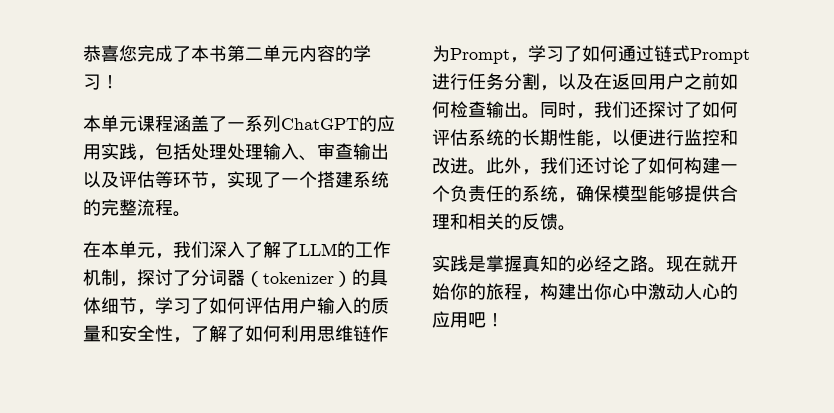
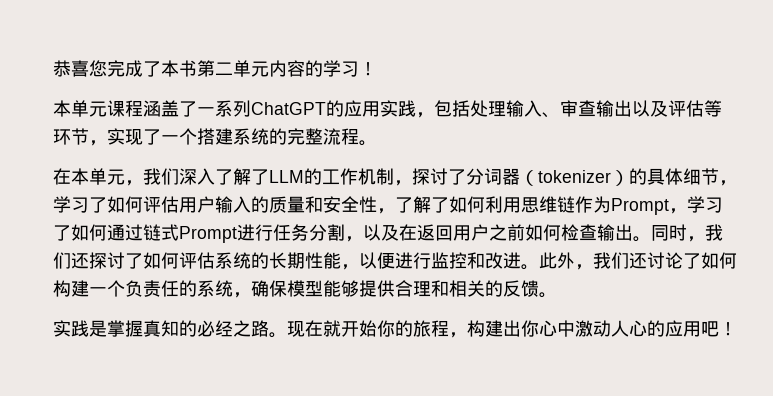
[227,143,263,160] 处理 -> (506, 109) none

